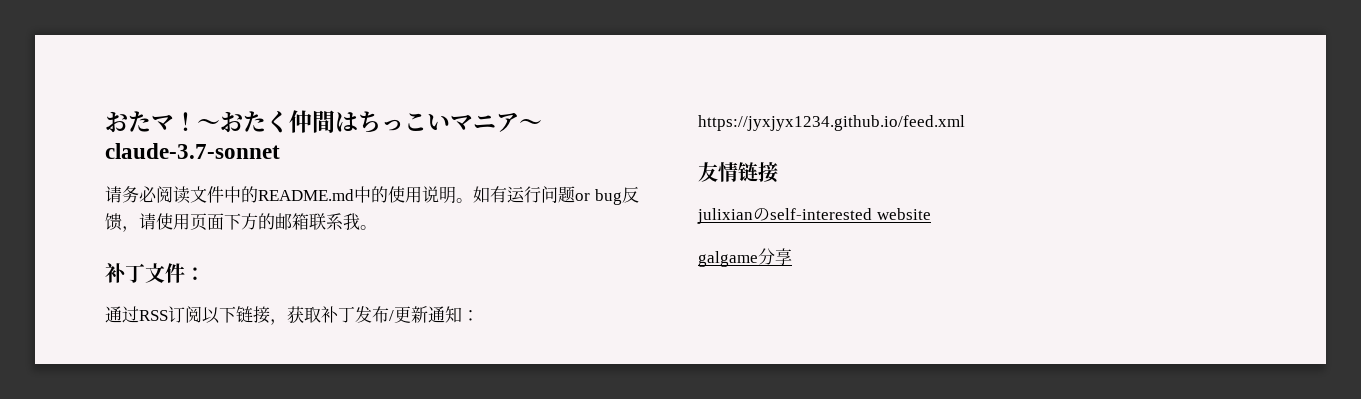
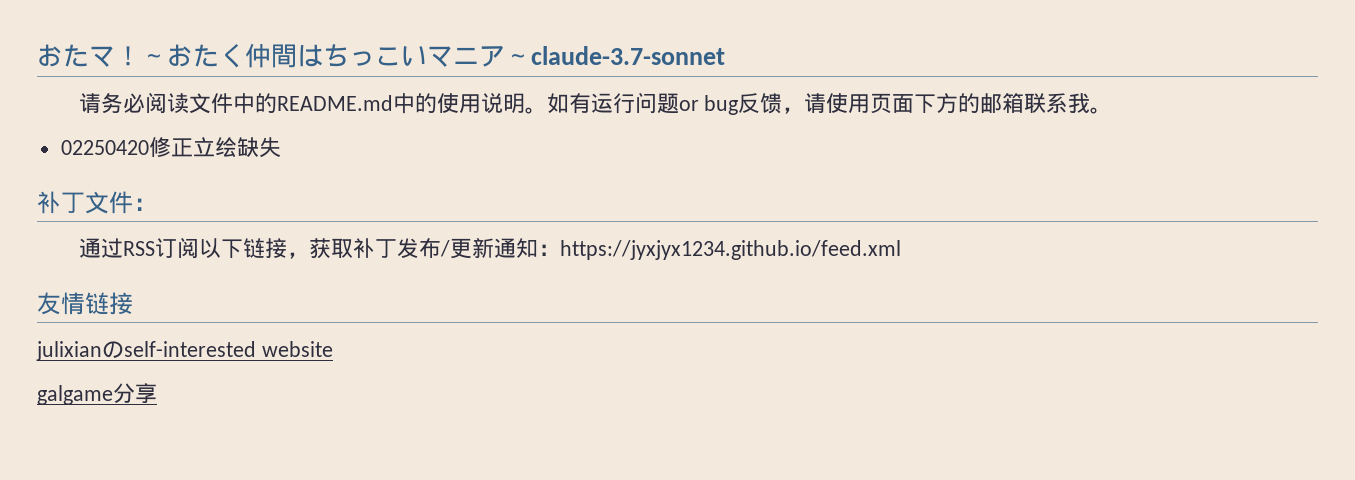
(377, 227) none -> [60,137,281,158] // 02250420修正立绘缺失

